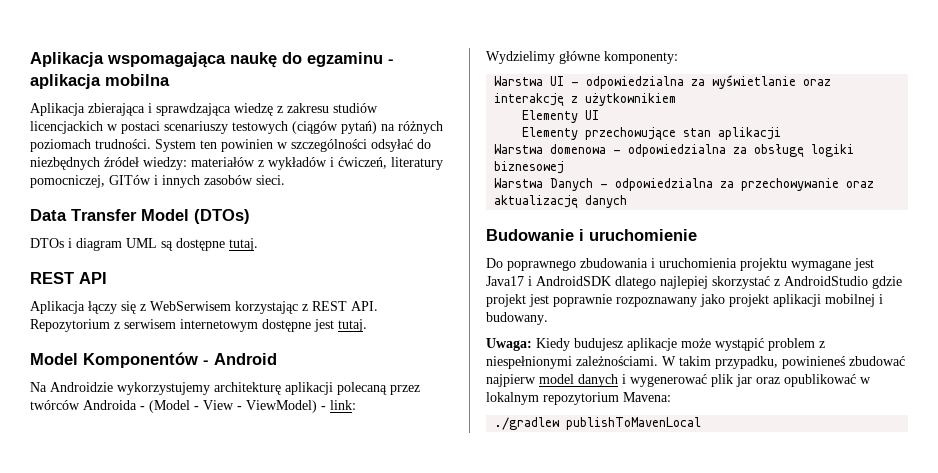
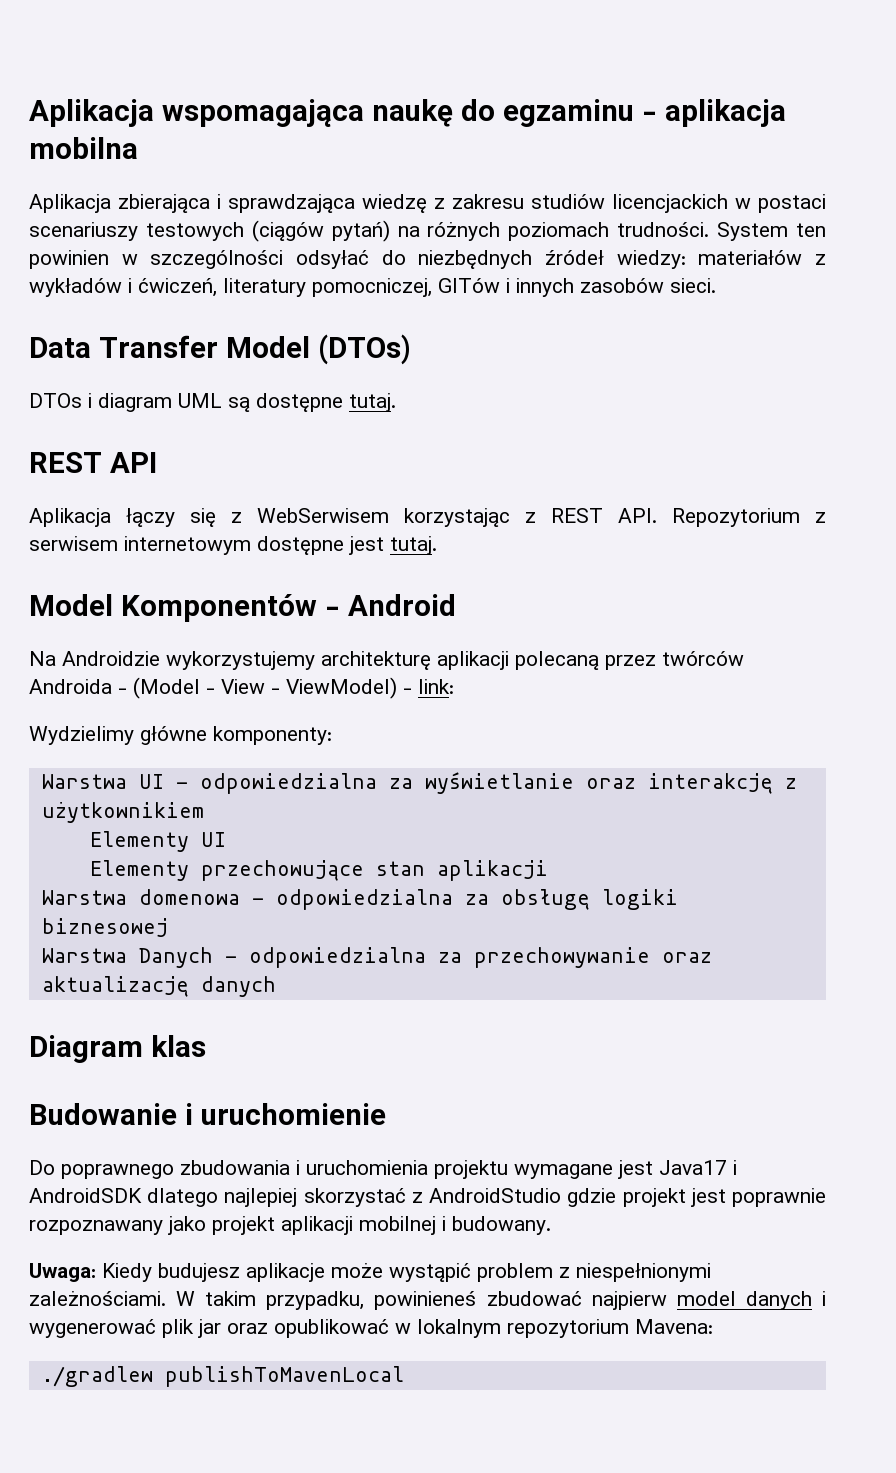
(628, 201) none -> [29,1035,206,1063] // Diagram klas

